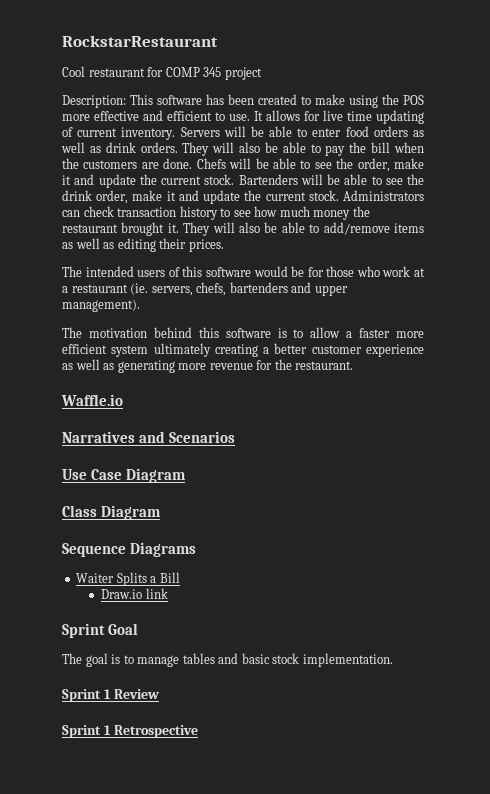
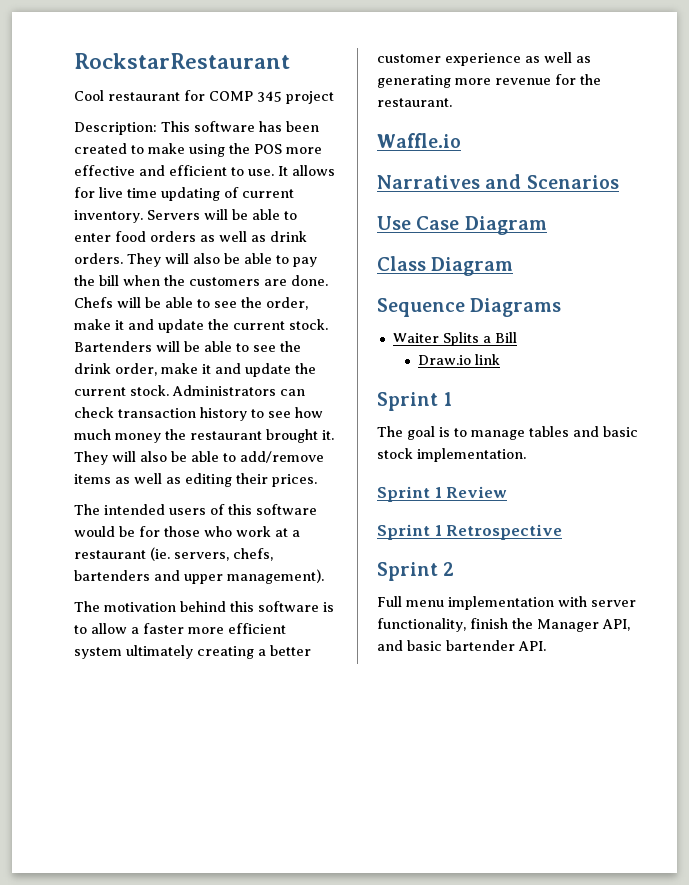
[108,623,139,635] Goal -> [443,392,453,406] 1
(198, 731) none -> [377,562,455,581] [377,596,636,610] [377,618,630,632] [377,640,546,651] // Sprint 2 // Full menu implementation with server functionality, finish the Manager API, and basic bartender API.

